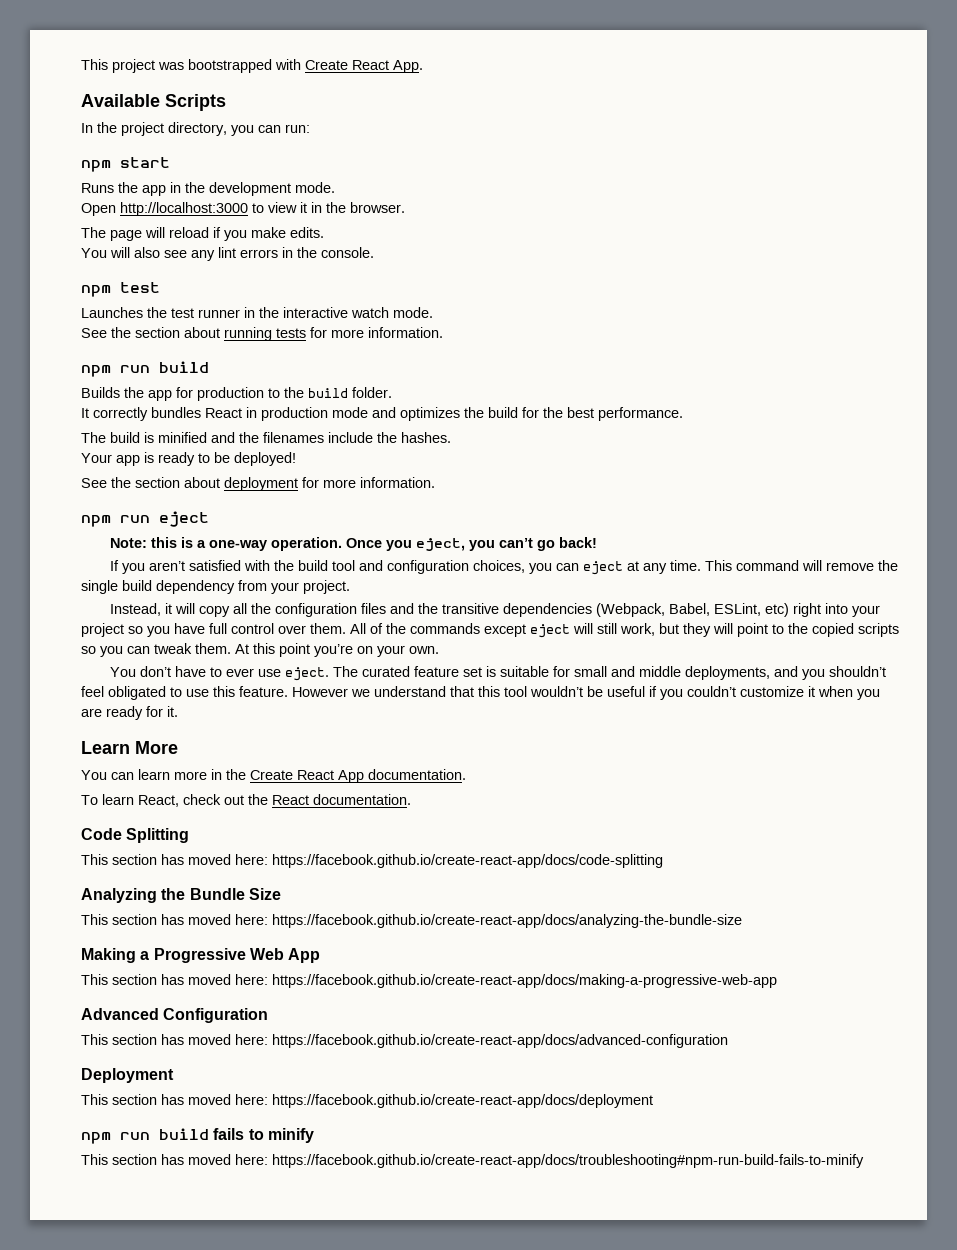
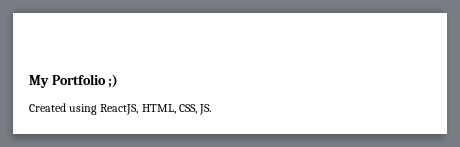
[81,59,423,73] [81,94,226,111] [81,122,310,136] [81,157,170,172] [81,182,335,196] [81,202,405,216] [81,227,324,241] [81,247,374,261] [81,282,160,297] [81,307,433,318] [81,327,443,341] [81,361,209,377] [81,387,392,401] [81,407,683,421] [81,432,451,443] [81,452,296,466] [81,477,435,491] [81,511,209,527] [110,537,598,551] [110,560,899,575] [81,580,350,594] [110,603,881,617] [81,623,899,638] [81,643,439,657] [110,666,887,681] [81,686,880,700] [81,706,178,720] [81,741,178,754] [81,769,466,783] [81,794,411,807] [81,828,190,843] [81,854,663,868] [81,888,281,903] [81,914,742,928] [81,948,321,963] [81,974,777,988] [81,1008,269,1023] [81,1034,728,1048] [81,1068,174,1083] [81,1094,653,1108] [81,1128,314,1144] [81,1154,864,1168] This project was bootstrapped with Create React App. // Available Scripts // In the project directory, you can run: // npm start // Runs the app in the development mode. // Open http://localhost:3000 to view it in the browser. // The page will reload if you make edits. // You will also see any lint errors in the console. // npm test // Launches the test runner in the interactive watch mode. // See the section about running tests for more information. // npm run build // Builds the app for production to the build folder. // It correctly bundles React in production mode and optimizes the build for the best performance. // The build is minified and the filenames include the hashes. // Your app is ready to be deployed! // See the section about deployment for more information. // npm run eject // Note: this is a one-way operation. Once you eject, you can’t go back! // If you aren’t satisfied with the build tool and configuration choices, you can eject at any time. This command will remove the single build dependency from your project. // Instead, it will copy all the configuration files and the transitive dependencies (Webpack, Babel, ESLint, etc) right into your project so you have full control over them. All of the commands except eject will still work, but they will point to the copied scripts so you can tweak them. At this point you’re on your own. // You don’t have to ever use eject. The curated feature set is suitable for small and middle deployments, and you shouldn’t feel obligated to use this feature. However we understand that this tool wouldn’t be useful if you couldn’t customize it when you are ready for it. // Learn More // You can learn more in the Create React App documentation. // To learn React, check out the React documentation. // Code Splitting // This section has moved here: https://facebook.github.io/create-react-app/docs/code-splitting // Analyzing the Bundle Size // This section has moved here: https://facebook.github.io/create-react-app/docs/analyzing-the-bundle-size // Making a Progressive Web App // This section has moved here: https://facebook.github.io/create-react-app/docs/making-a-progressive-web-app // Advanced Configuration // This section has moved here: https://facebook.github.io/create-react-app/docs/advanced-configuration // Deployment // This section has moved here: https://facebook.github.io/create-react-app/docs/deployment // npm run build fails to minify // This section has moved here: https://facebook.github.io/create-react-app/docs/troubleshooting#npm-run-build-fails-to-minify -> [29,74,119,88] [29,103,212,115] My Portfolio ;) // Created using ReactJS, HTML, CSS, JS.

